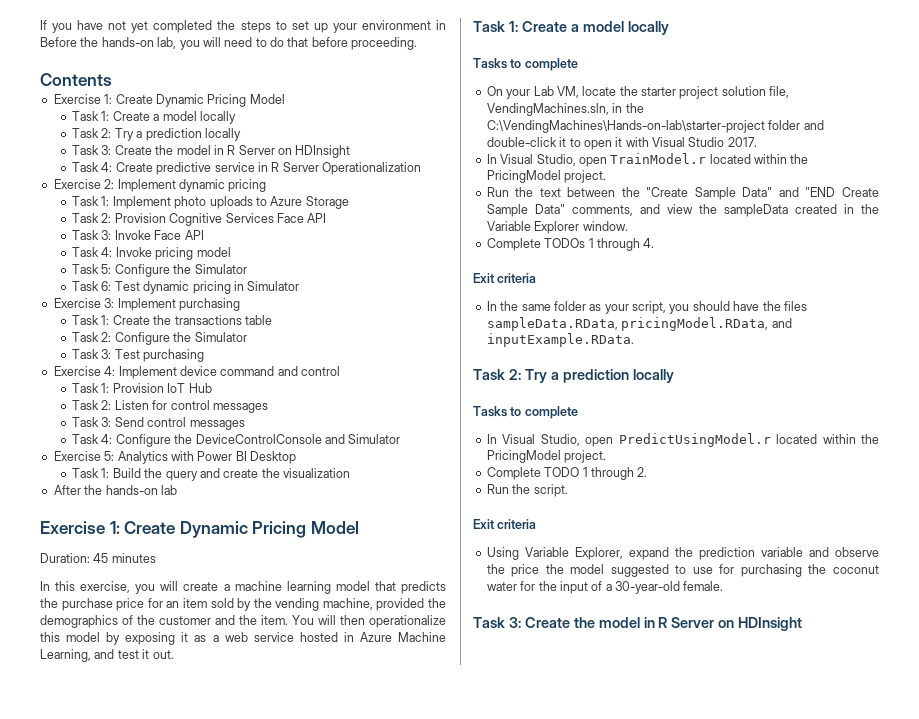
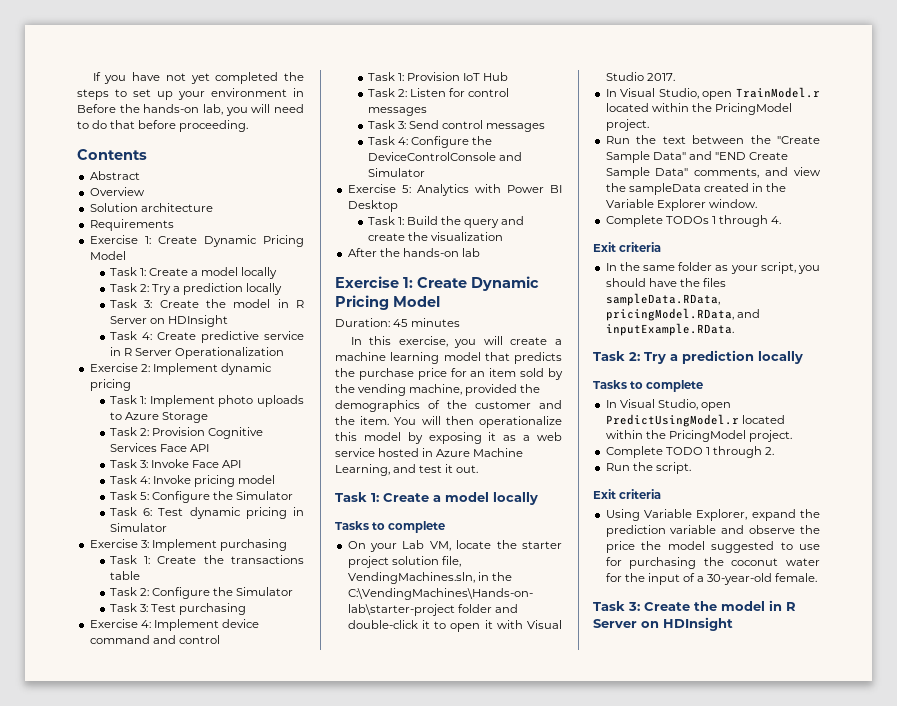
(112, 79) none -> [89,171,140,180] [89,187,145,196] [89,203,213,212] [89,219,174,231] // Abstract // Overview // Solution architecture // Requirements

